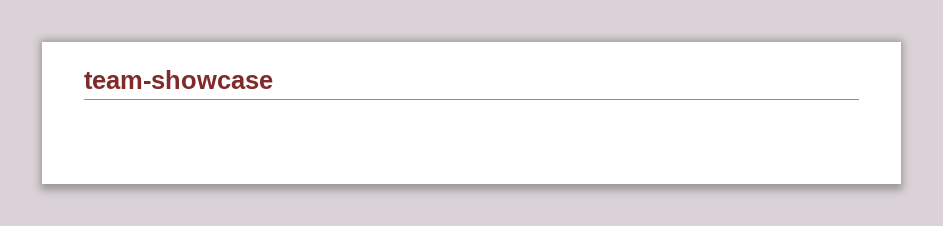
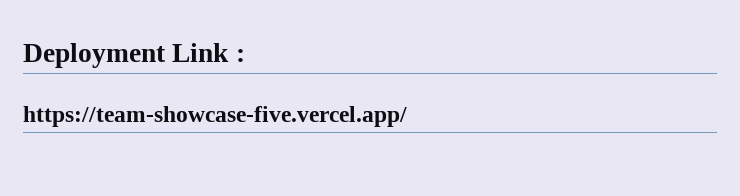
[84,70,273,89] team-showcase -> [23,43,245,68] [23,106,407,127] Deployment Link : // https://team-showcase-five.vercel.app/

